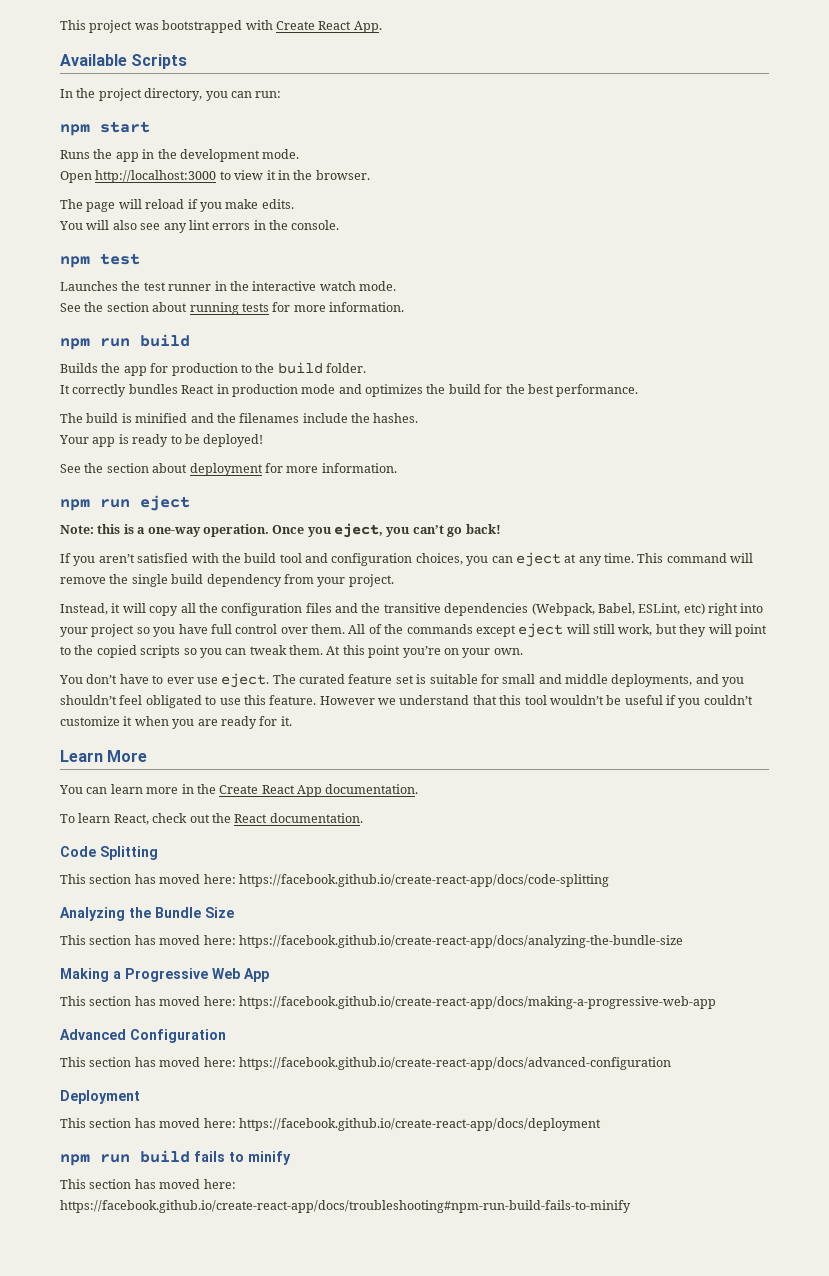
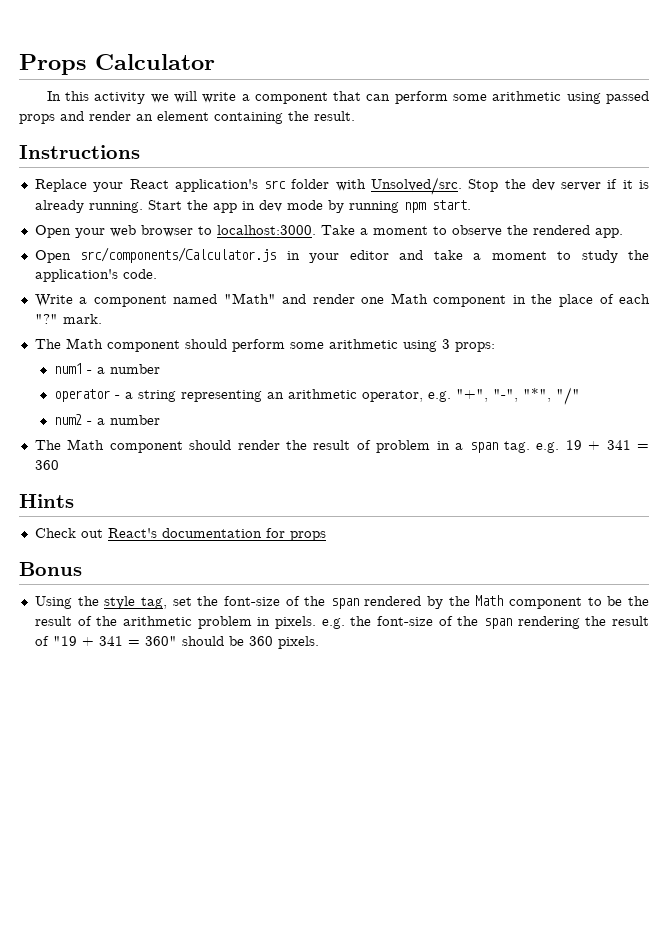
[60,20,382,33] [60,54,188,69] [60,88,282,101] [60,121,150,136] [60,149,300,162] [60,170,370,183] [60,199,294,212] [59,220,340,233] [60,253,140,268] [60,281,396,291] [60,302,404,315] [60,334,190,350] [60,362,366,376] [60,384,639,397] [60,413,419,423] [59,434,264,447] [60,463,397,476] [60,495,190,511] [60,523,501,538] [60,552,754,567] [60,574,394,587] [60,603,764,616] [60,623,767,638] [60,645,523,658] [59,673,745,688] [60,695,753,708] [60,716,292,729] [60,750,148,762] [59,784,419,797] [60,813,363,825] [60,846,158,860] [60,874,609,887] [60,907,234,921] [60,935,683,948] [60,968,269,982] [60,996,716,1009] [60,1029,226,1043] [60,1057,671,1070] [60,1090,140,1104] [60,1118,601,1131] [60,1150,291,1166] [60,1179,236,1189] [60,1200,631,1213] This project was bootstrapped with Create React App. // Available Scripts // In the project directory, you can run: // npm start // Runs the app in the development mode. // Open http://localhost:3000 to view it in the browser. // The page will reload if you make edits. // You will also see any lint errors in the console. // npm test // Launches the test runner in the interactive watch mode. // See the section about running tests for more information. // npm run build // Builds the app for production to the build folder. // It correctly bundles React in production mode and optimizes the build for the best performance. // The build is minified and the filenames include the hashes. // Your app is ready to be deployed! // See the section about deployment for more information. // npm run eject // Note: this is a one-way operation. Once you eject, you can’t go back! // If you aren’t satisfied with the build tool and configuration choices, you can eject at any time. This command will remove the single build dependency from your project. // Instead, it will copy all the configuration files and the transitive dependencies (Webpack, Babel, ESLint, etc) right into your project so you have full control over them. All of the commands except eject will still work, but they will point to the copied scripts so you can tweak them. At this point you’re on your own. // You don’t have to ever use eject. The curated feature set is suitable for small and middle deployments, and you shouldn’t feel obligated to use this feature. However we understand that this tool wouldn’t be useful if you couldn’t customize it when you are ready for it. // Learn More // You can learn more in the Create React App documentation. // To learn React, check out the React documentation. // Code Splitting // This section has moved here: https://facebook.github.io/create-react-app/docs/code-splitting // Analyzing the Bundle Size // This section has moved here: https://facebook.github.io/create-react-app/docs/analyzing-the-bundle-size // Making a Progressive Web App // This section has moved here: https://facebook.github.io/create-react-app/docs/making-a-progressive-web-app // Advanced Configuration // This section has moved here: https://facebook.github.io/create-react-app/docs/advanced-configuration // Deployment // This section has moved here: https://facebook.github.io/create-react-app/docs/deployment // npm run build fails to minify // This section has moved here: https://facebook.github.io/create-react-app/docs/troubleshooting#npm-run-build-fails-to-minify -> [19,54,215,75] [46,91,649,104] [19,111,355,124] [19,145,140,159] [34,177,649,195] [34,200,471,213] [34,225,623,238] [34,247,649,263] [34,269,157,282] [34,293,650,307] [34,314,102,324] [34,338,495,352] [54,363,161,374] [54,387,581,405] [54,414,161,425] [34,439,649,453] [34,460,59,470] [19,494,74,508] [34,528,326,541] [19,562,82,576] [34,595,649,609] [34,616,649,629] [34,636,319,649] Props Calculator // In this activity we will write a component that can perform some arithmetic using passed props and render an element containing the result. // Instructions // Replace your React application's src folder with Unsolved/src. Stop the dev server if it is already running. Start the app in dev mode by running npm start. // Open your web browser to localhost:3000. Take a moment to observe the rendered app. // Open src/components/Calculator.js in your editor and take a moment to study the application's code. // Write a component named "Math" and render one Math component in the place of each "?" mark. // The Math component should perform some arithmetic using 3 props: // num1 - a number // operator - a string representing an arithmetic operator, e.g. "+", "-", "*", "/" // num2 - a number // The Math component should render the result of problem in a span tag. e.g. 19 + 341 = 360 // Hints // Check out React's documentation for props // Bonus // Using the style tag, set the font-size of the span rendered by the Math component to be the result of the arithmetic problem in pixels. e.g. the font-size of the span rendering the result of "19 + 341 = 360" should be 360 pixels.

